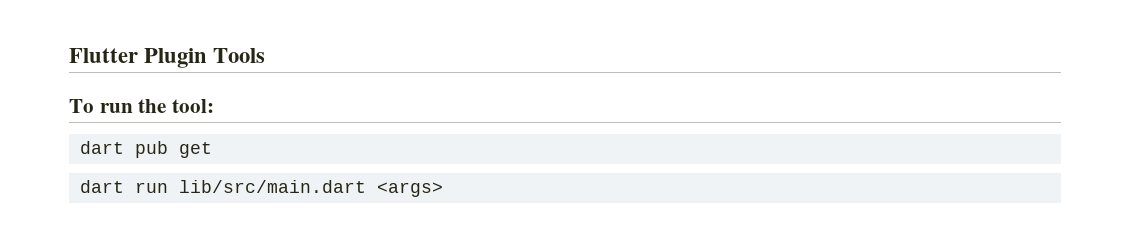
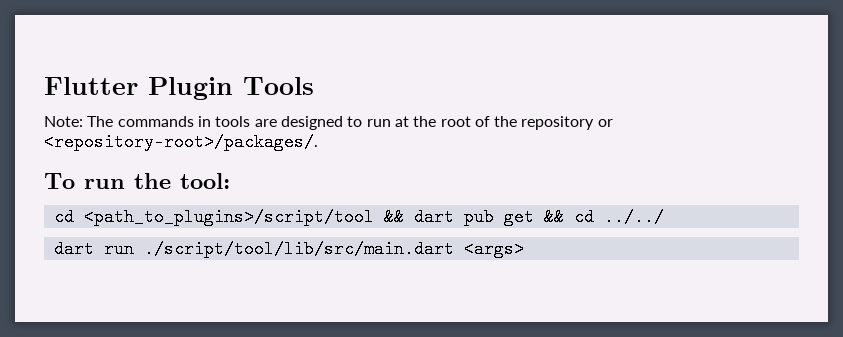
(266, 55) none -> [44,116,613,130] [44,133,318,151] // Note: The commands in tools are designed to run at the root of the repository or <repository-root>/packages/.
(215, 106) none -> [53,208,404,226] cd <path_to_plugins>/script/tool &&
(212, 150) none -> [543,208,664,226] && cd ../../
[178,180,366,193] lib/src/main.dart -> [143,240,454,258] ./script/tool/lib/src/main.dart

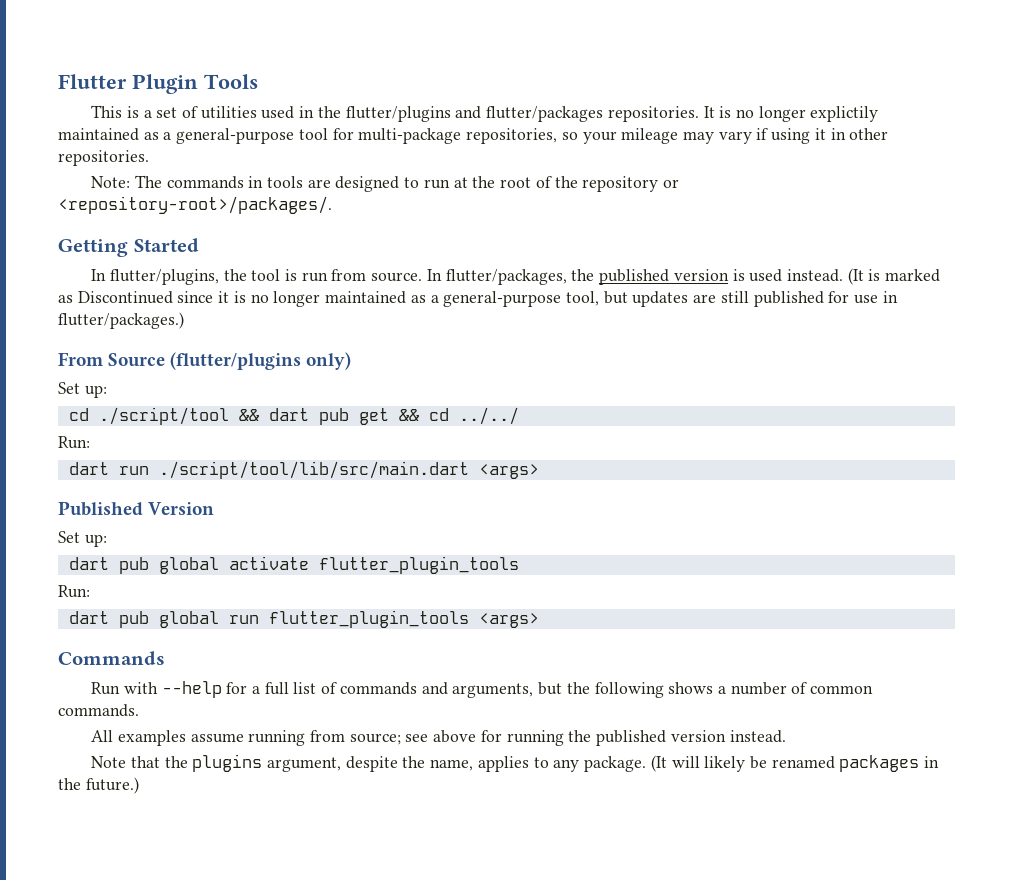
(314, 86) none -> [91,105,879,122] [58,128,889,144] [58,150,149,166] // This is a set of utilities used in the flutter/plugins and flutter/packages repositories. It is no longer explictily maintained as a general-purpose tool for multi-package repositories, so your mileage may vary if using it in other repositories.
[44,173,230,189] [53,208,374,226] To run the tool: // cd <path_to_plugins>/script/tool -> [58,238,199,257] [91,268,941,285] [58,291,898,307] [58,312,184,329] [58,352,352,370] [58,382,107,398] [68,407,229,425] Getting Started // In flutter/plugins, the tool is run from source. In flutter/packages, the published version is used instead. (It is marked as Discontinued since it is no longer maintained as a general-purpose tool, but updates are still published for use in flutter/packages.) // From Source (flutter/plugins only) // Set up: // cd ./script/tool
(664, 217) none -> [58,436,90,449] // Run:
(524, 249) none -> [58,501,215,516] [58,531,107,547] [68,556,519,574] [58,585,90,598] [68,610,539,628] [58,651,165,665] [91,681,874,698] [58,704,139,717] [91,730,786,746] [91,754,940,772] [58,777,139,794] // Published Version // Set up: // dart pub global activate flutter_plugin_tools // Run: // dart pub global run flutter_plugin_tools <args> // Commands // Run with --help for a full list of commands and arguments, but the following shows a number of common commands. // All examples assume running from source; see above for running the published version instead. // Note that the plugins argument, despite the name, applies to any package. (It will likely be renamed packages in the future.)

